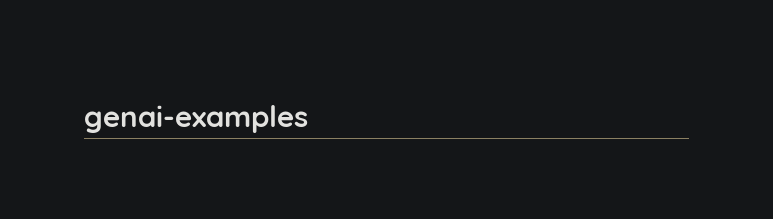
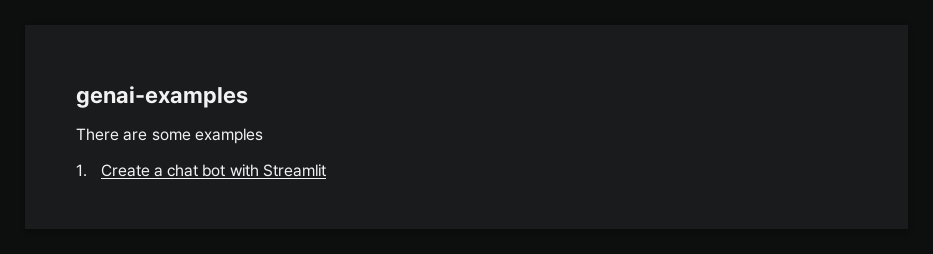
(308, 119) none -> [76,128,263,144] [76,164,327,177] // There are some examples // 1. Create a chat bot with Streamlit

